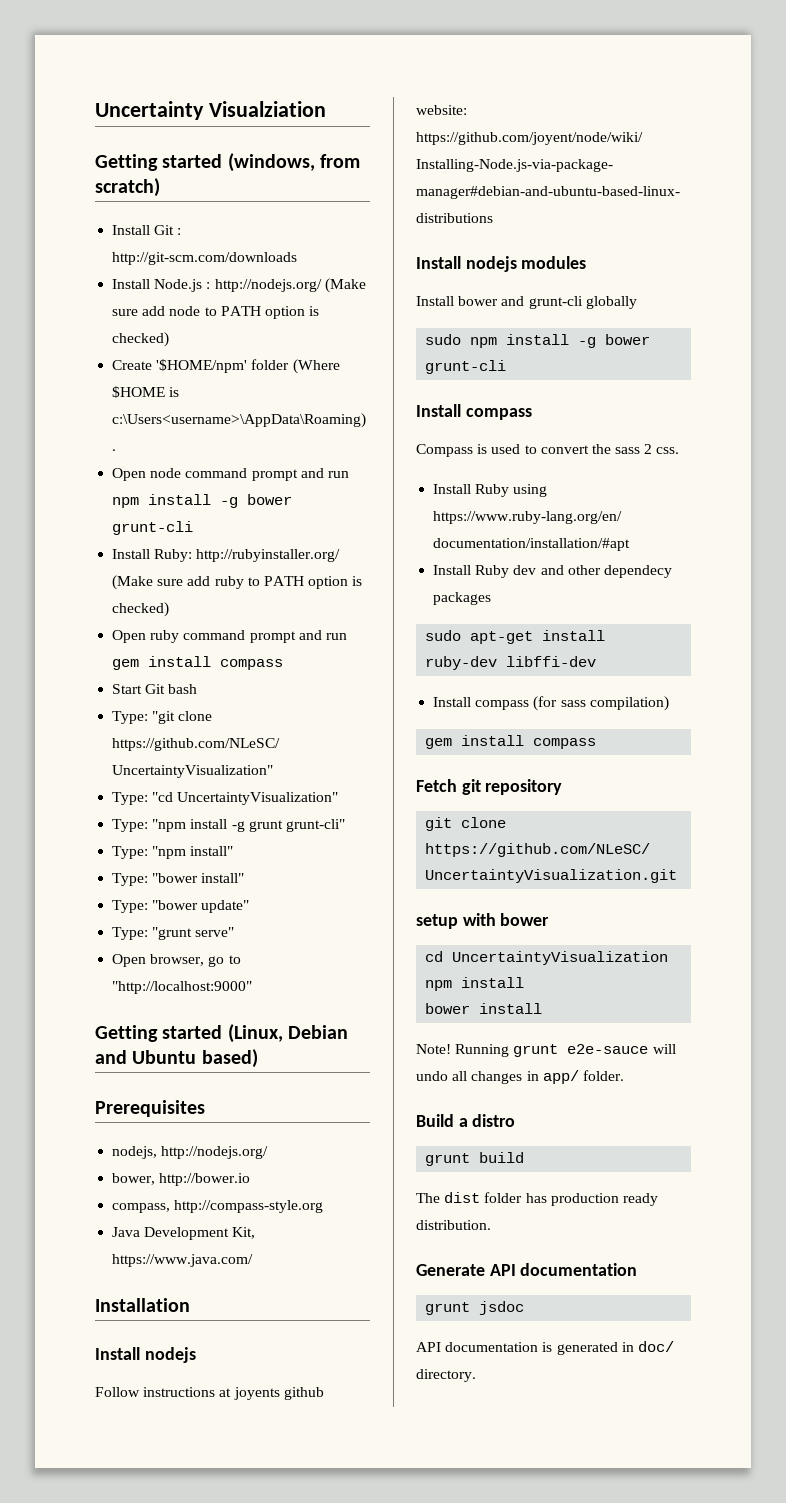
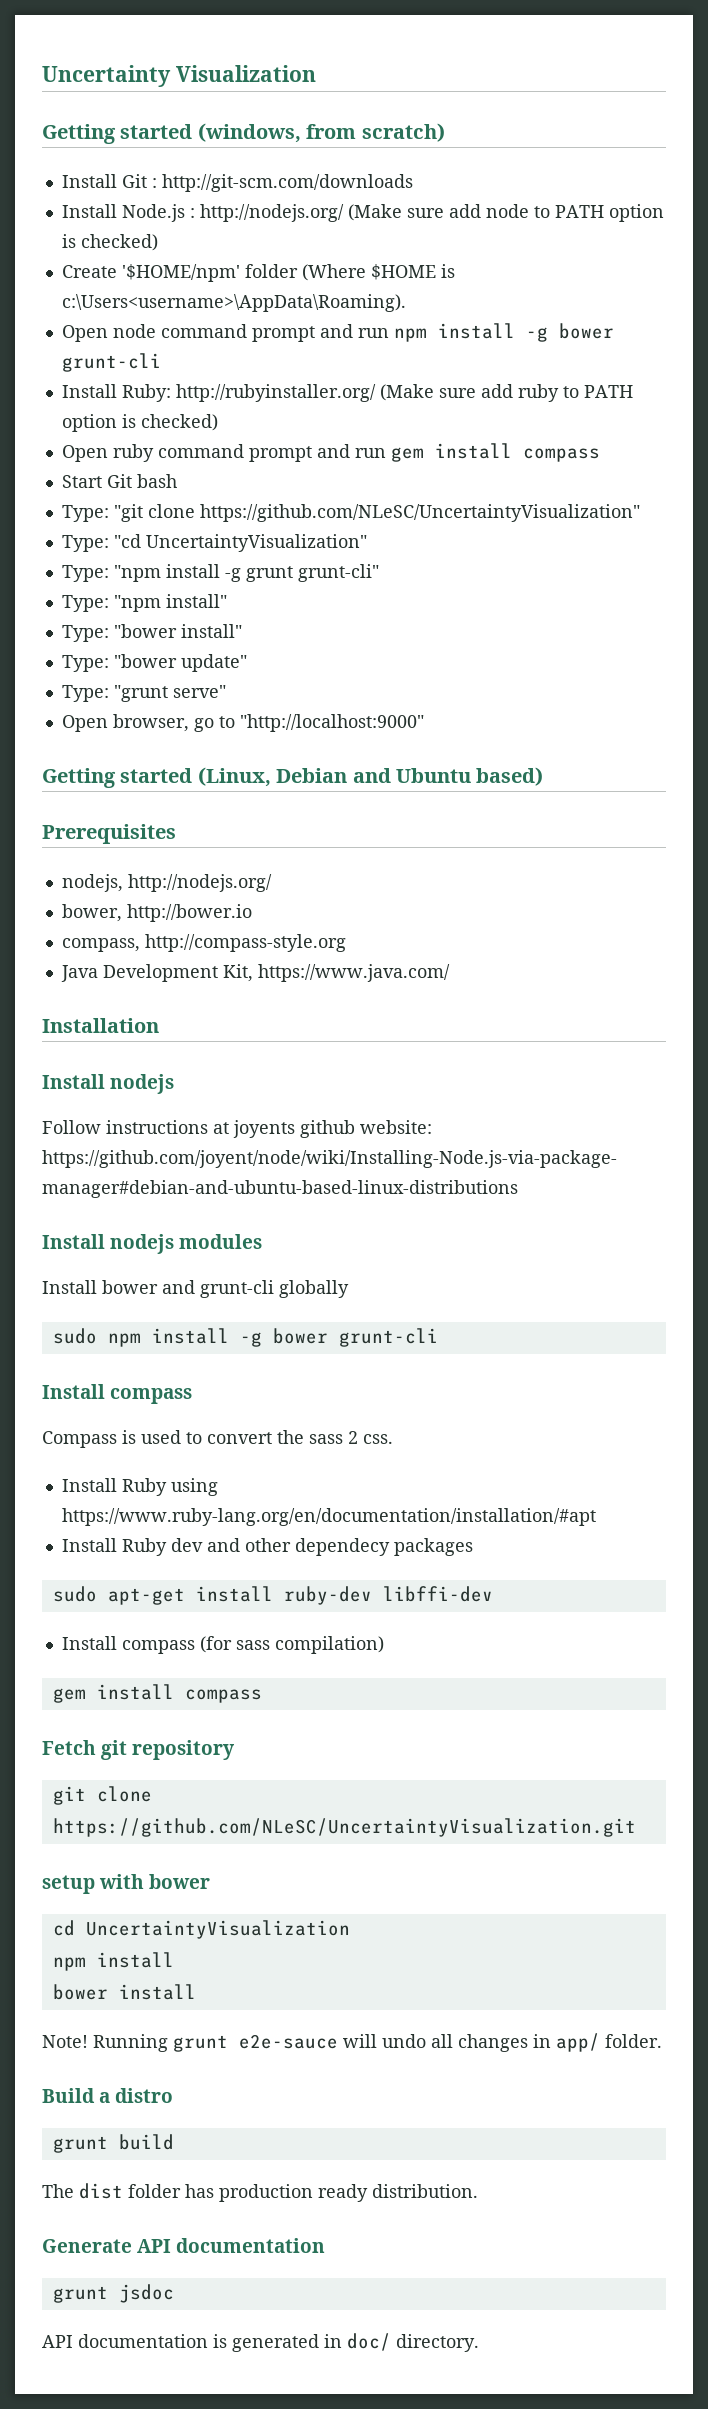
[208,101,326,117] Visualziation -> [175,65,316,82] Visualization

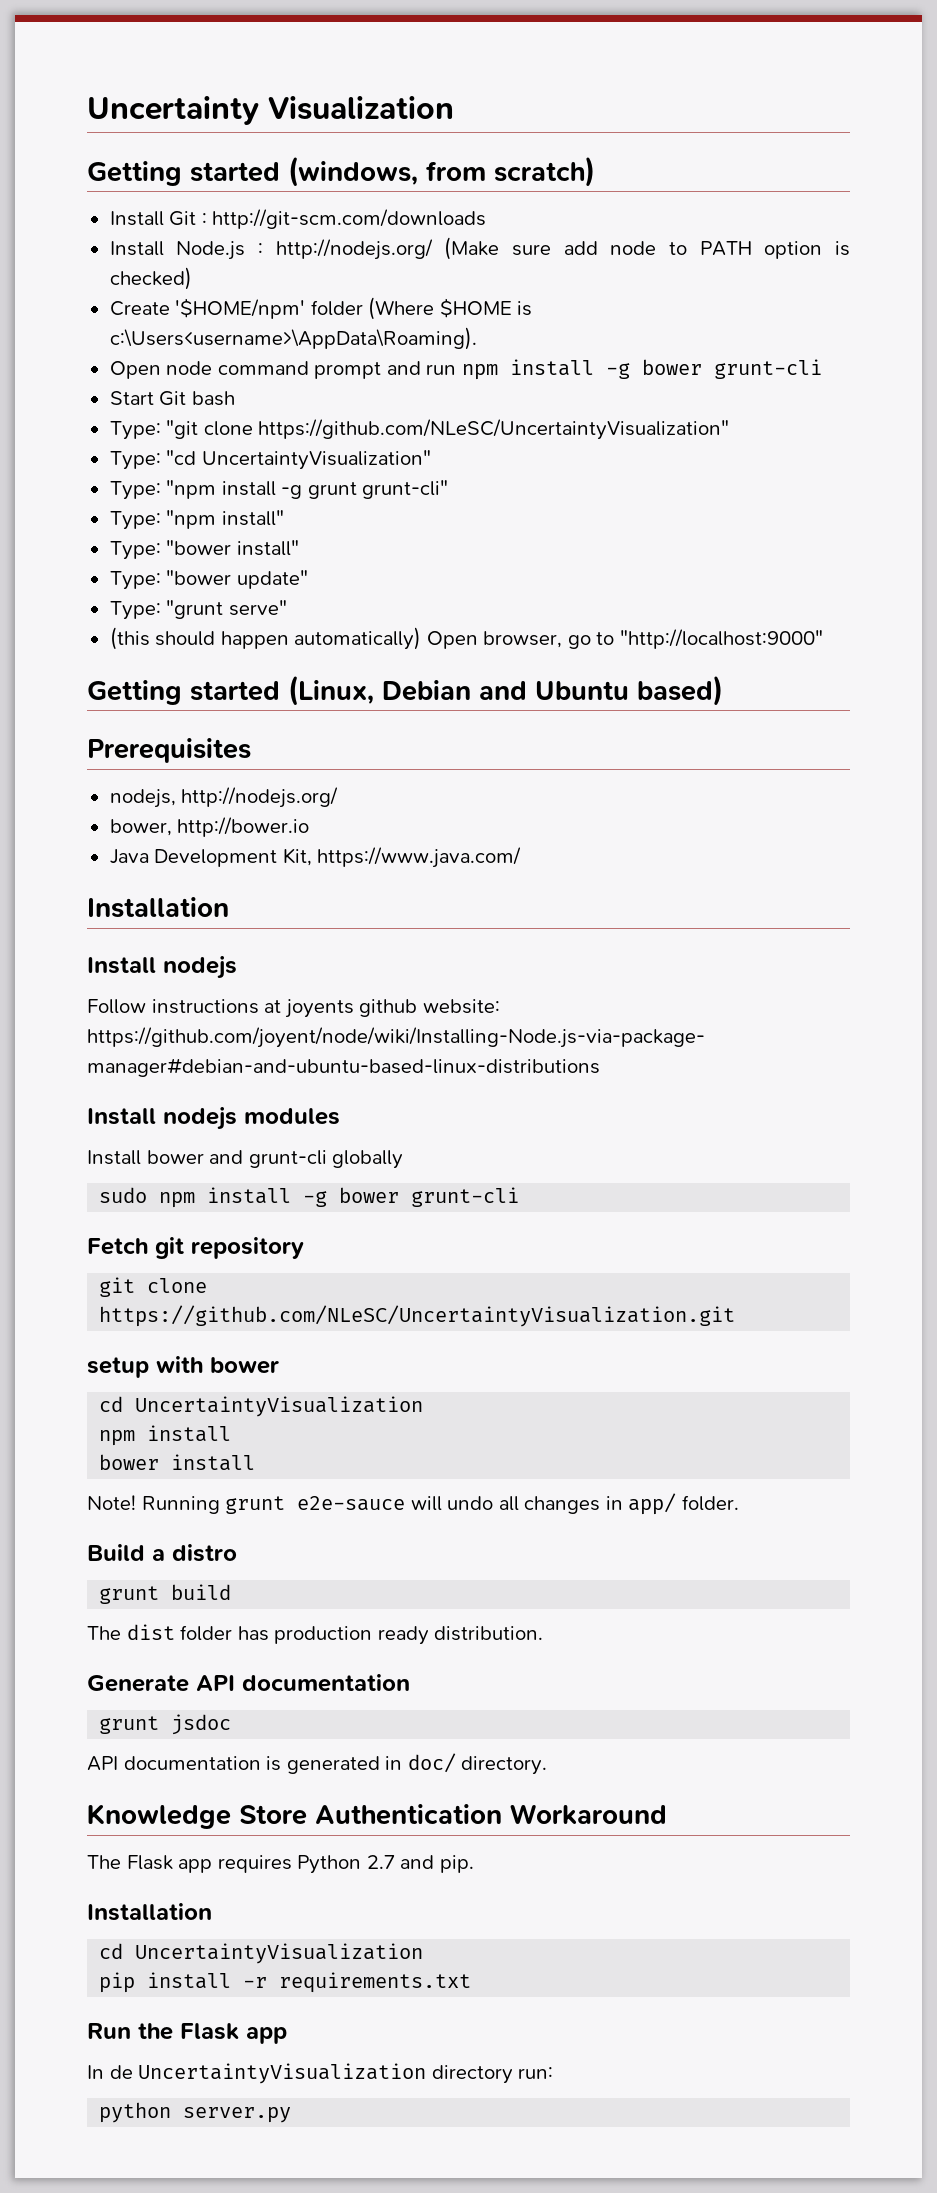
[61,384,633,402] [61,414,218,432] [61,443,600,462] // Install Ruby: http://rubyinstaller.org/ (Make sure add ruby to PATH option is checked) // Open ruby command prompt and run gem install compass -> (822, 369) none
(226, 691) none -> [109,627,422,650] (this should happen automatically)
[61,934,346,952] // compass, http://compass-style.org -> (310, 827) none
[42,1384,193,1404] [42,1430,393,1448] [61,1478,218,1496] [61,1508,596,1526] [61,1538,473,1556] [52,1586,493,1605] [61,1636,384,1654] [52,1684,262,1703] // Install compass // Compass is used to convert the sass 2 css. // Install Ruby using https://www.ruby-lang.org/en/documentation/installation/#apt // Install Ruby dev and other dependecy packages // sudo apt-get install ruby-dev libffi-dev // Install compass (for sass compilation) // gem install compass -> (520, 1197) none
(479, 2343) none -> [87,1804,667,1829] [87,1855,474,1874] [87,1903,212,1921] [99,1943,424,1964] [99,1972,472,1993] [87,2023,287,2044] [87,2063,554,2084] [99,2102,292,2123] // Knowledge Store Authentication Workaround // The Flask app requires Python 2.7 and pip. // Installation // cd UncertaintyVisualization // pip install -r requirements.txt // Run the Flask app // In de UncertaintyVisualization directory run: // python server.py

